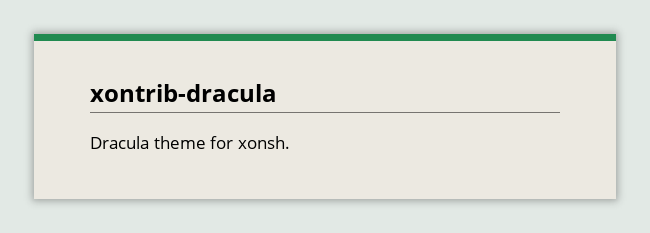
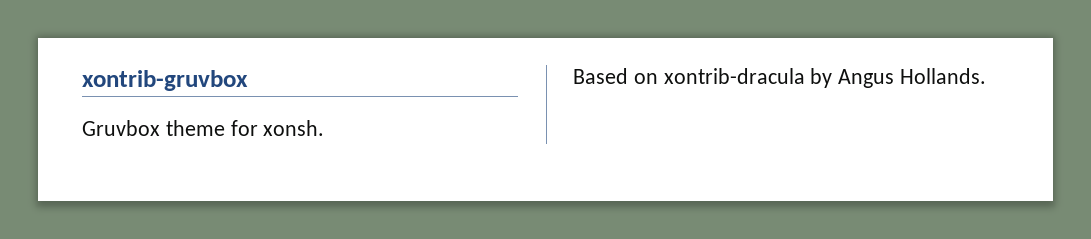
[90,84,277,102] [90,136,149,149] xontrib-dracula // Dracula -> [82,70,248,91] [82,120,160,136] xontrib-gruvbox // Gruvbox
(290, 142) none -> [573,68,987,88] // Based on xontrib-dracula by Angus Hollands.

